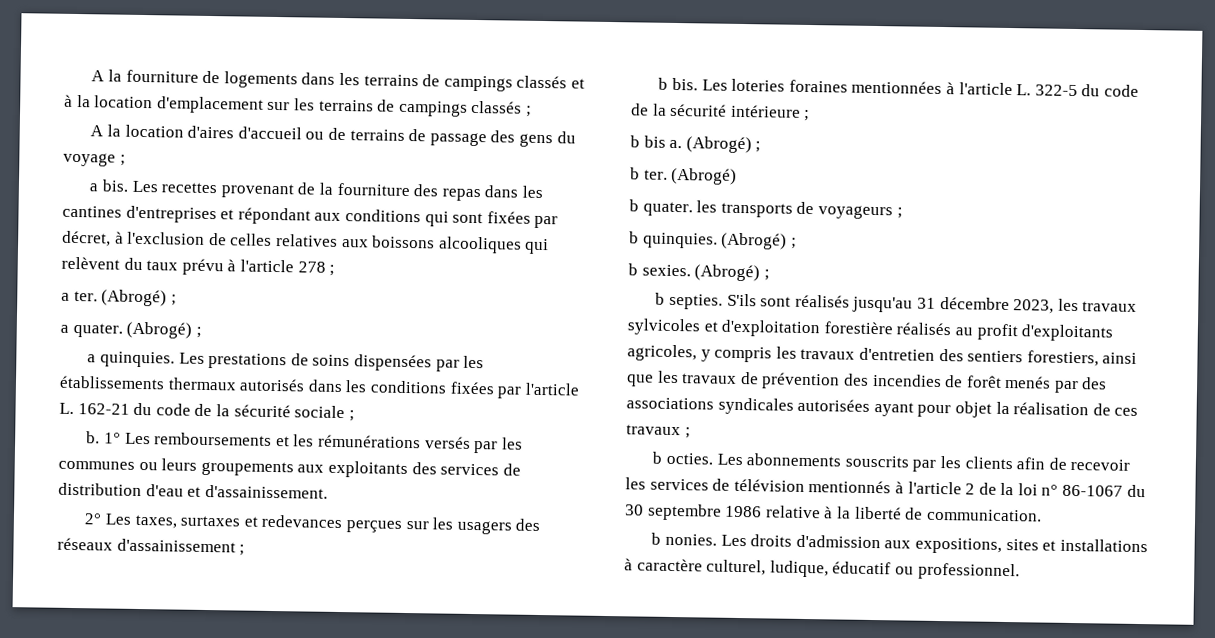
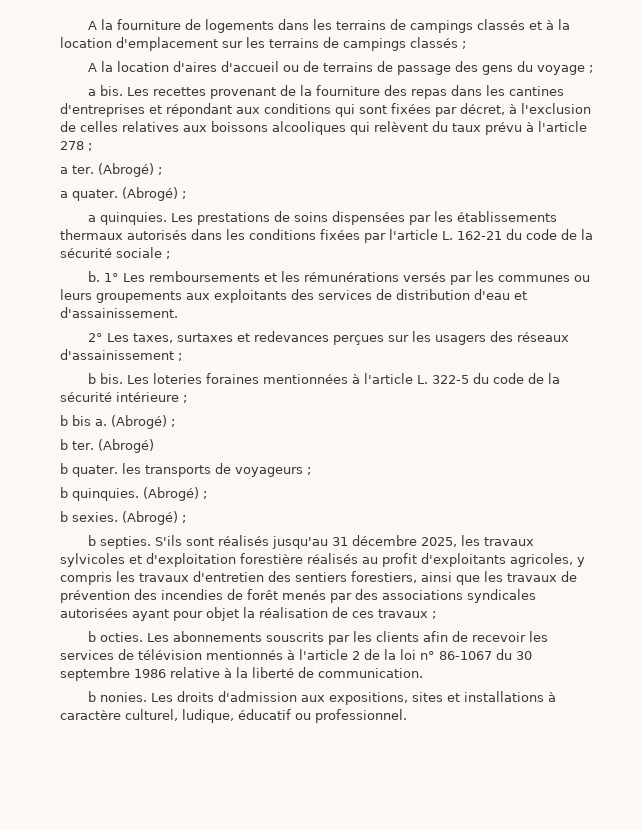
[1013,299,1055,314] 2023, -> [421,537,458,547] 2025,

